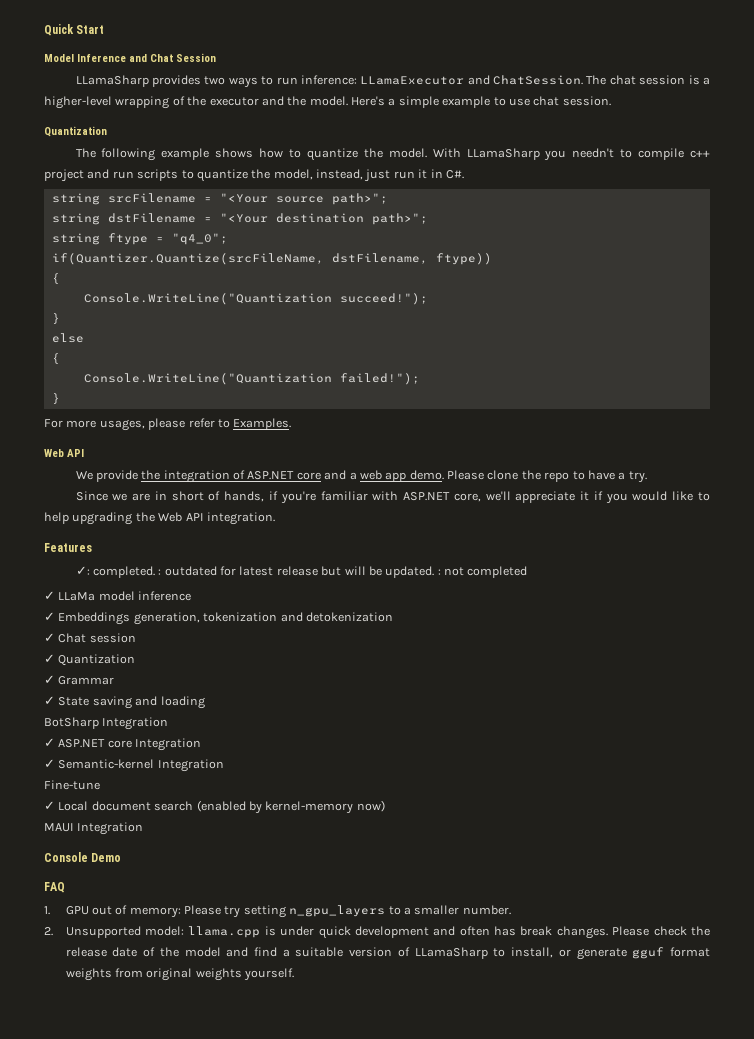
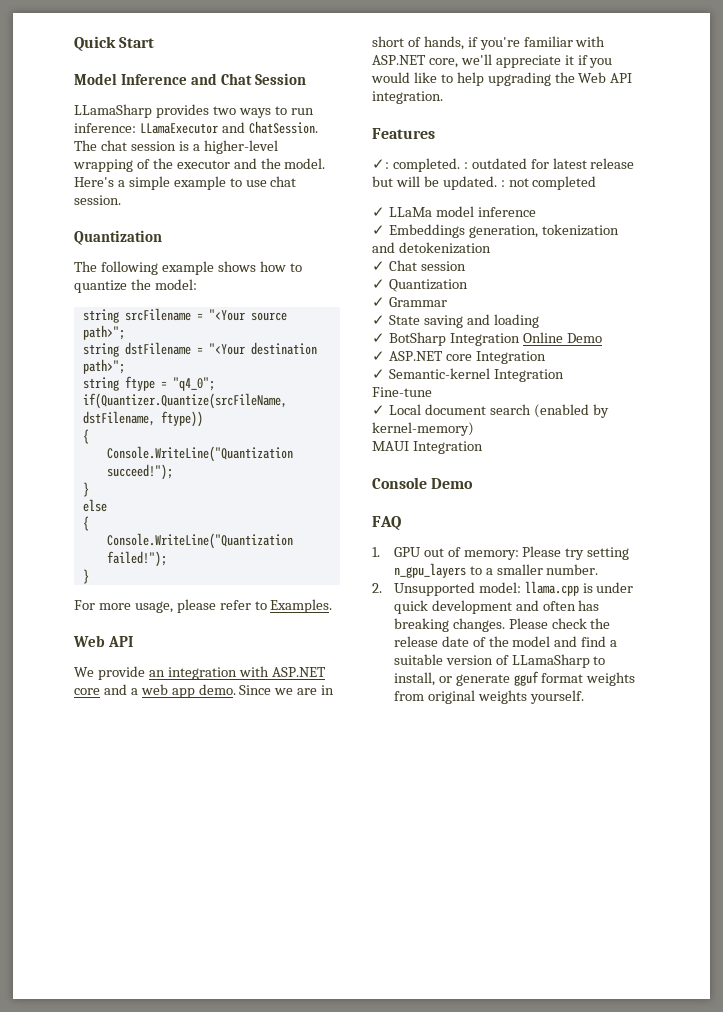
[388,148,710,161] [44,169,464,182] model. With LLamaSharp you needn't to compile c++ project and run scripts to quantize the model, instead, just run it in C#. -> [154,279,197,290] model:
[99,419,145,431] usages, -> [134,601,173,613] usage,
[141,470,246,483] the integration of -> [148,666,269,680] an integration with
[447,470,647,483] Please clone the repo to have a try. // -> (236, 689) none
(205, 702) none -> [372,333,385,343] ✓
(169, 723) none -> [522,332,602,343] Online Demo
[265,800,385,814] kernel-memory now) -> [372,422,474,436] kernel-memory)
[520,926,553,936] break -> [393,618,449,632] breaking

